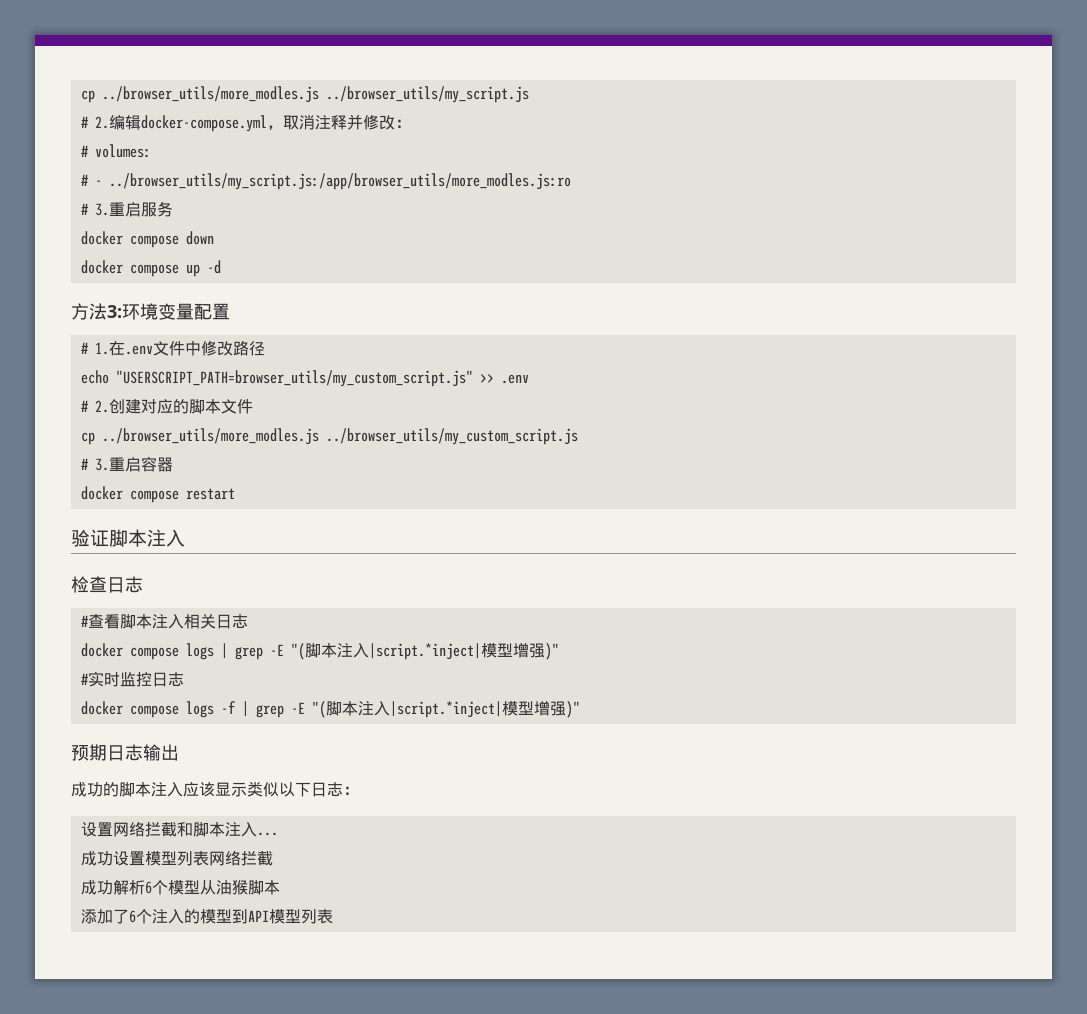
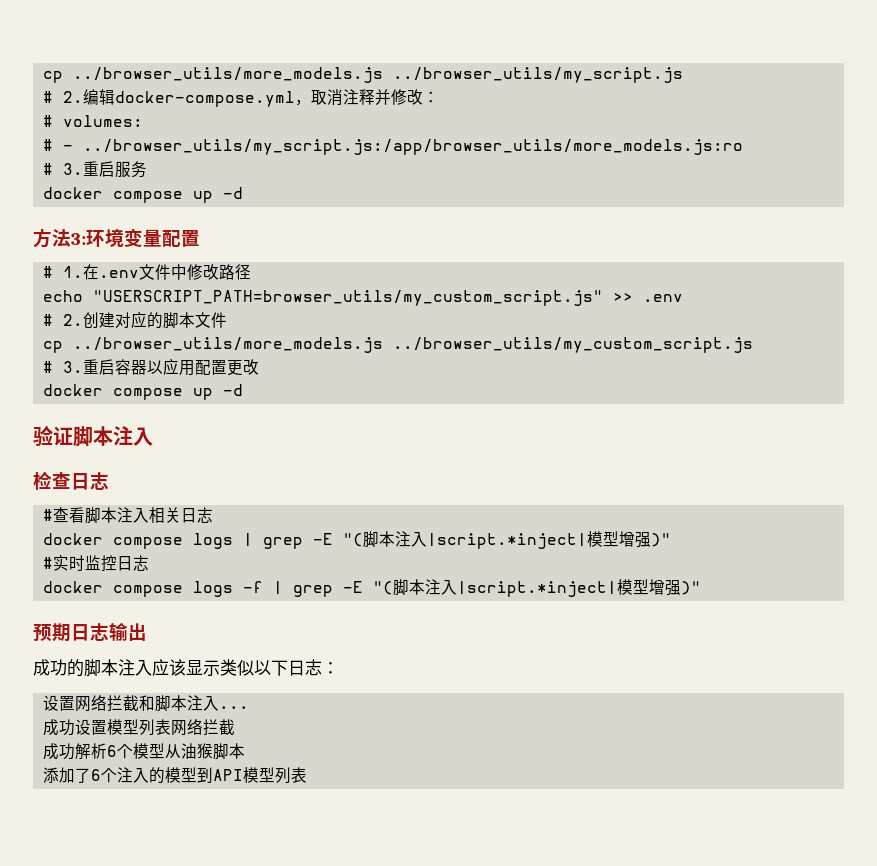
[80,86,319,103] cp ../browser_utils/more_modles.js -> [43,67,384,83] cp ../browser_utils/more_models.js
[108,173,571,190] ../browser_utils/my_script.js:/app/browser_utils/more_modles.js:ro -> [83,139,744,155] ../browser_utils/my_script.js:/app/browser_utils/more_models.js:ro
[80,231,214,248] // docker compose down -> (148, 169) none
[101,428,319,445] ../browser_utils/more_modles.js -> [73,337,384,353] ../browser_utils/more_models.js
[80,486,235,503] // docker compose restart -> [147,358,260,376] [43,384,244,400] 以应用配置更改 // docker compose up -d

